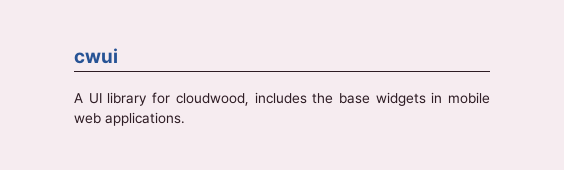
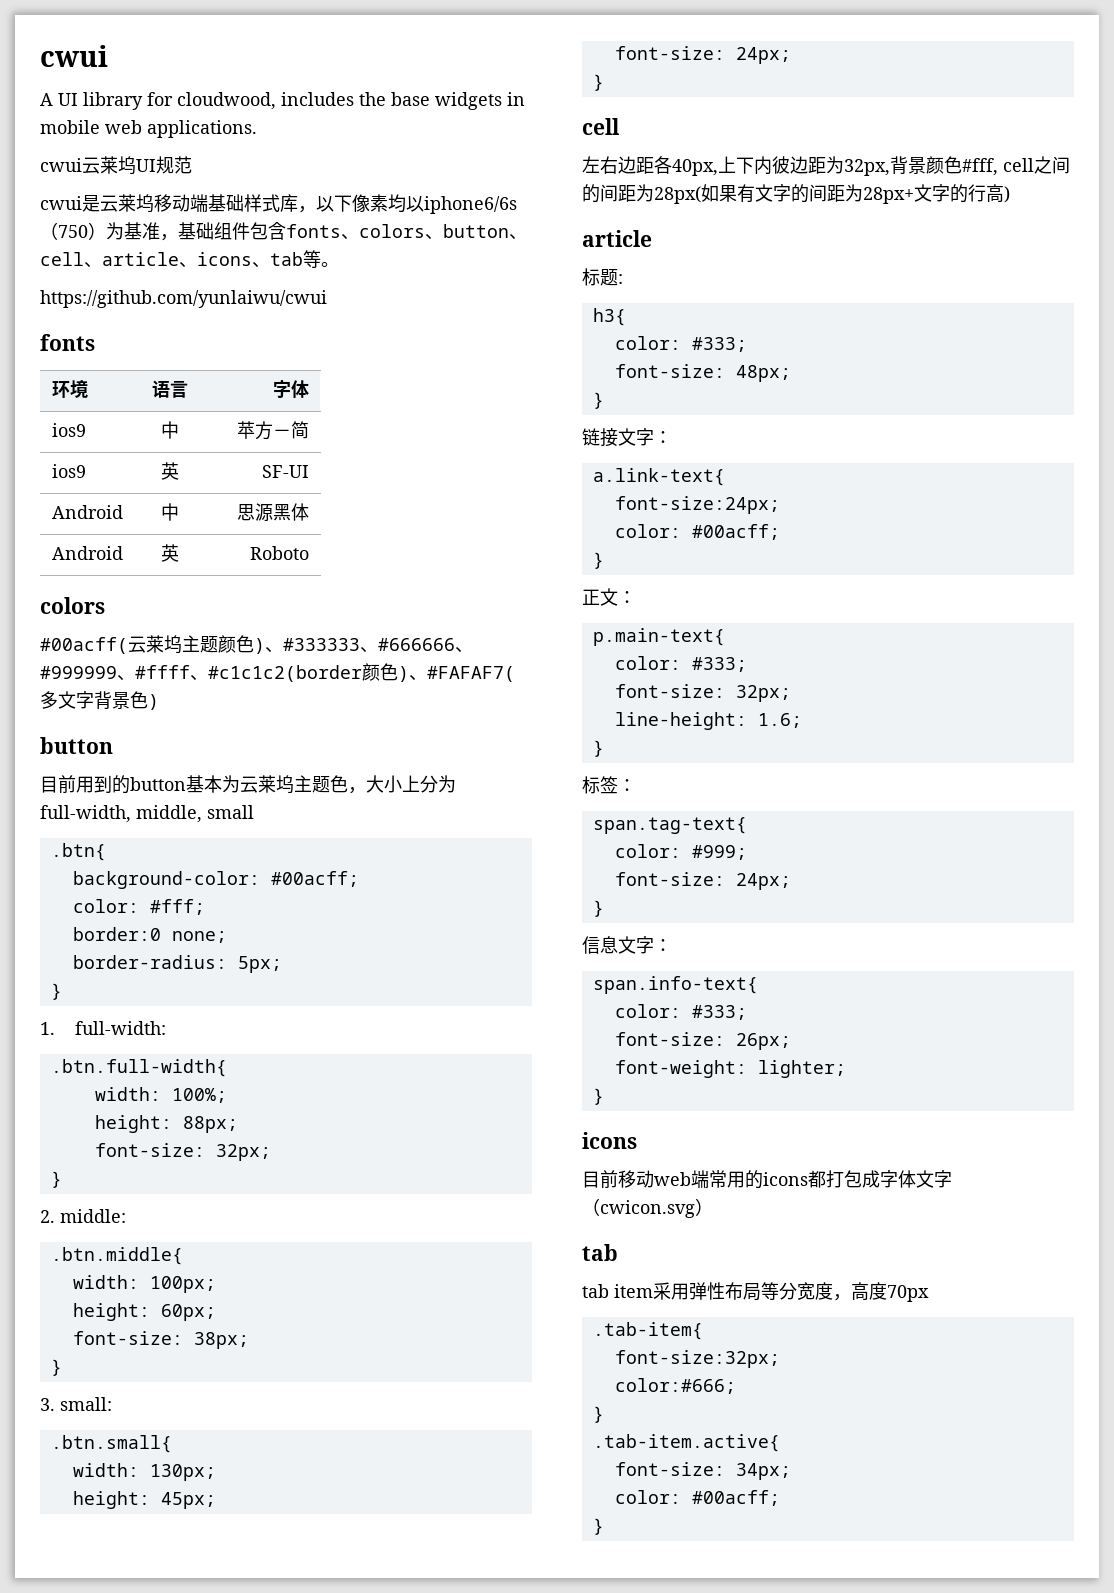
(185, 119) none -> [40,156,192,175] [40,194,517,214] [40,222,527,241] [40,250,339,268] [40,290,327,308] [40,334,95,351] [52,380,89,398] [152,380,188,398] [272,380,309,398] [52,423,87,437] [161,421,179,439] [236,421,309,440] [52,464,87,478] [161,462,179,480] [261,465,309,478] [52,505,124,519] [161,503,179,521] [236,503,309,522] [52,546,124,560] [161,544,179,562] [249,546,309,560] [40,597,105,614] [40,635,473,654] [40,663,515,682] [40,691,159,710] [40,737,113,754] [40,775,456,794] [40,805,254,823] [50,843,106,861] [72,871,359,889] [72,899,205,915] [72,927,227,943] [72,955,282,973] [50,983,62,1000] [40,1021,167,1035] [50,1059,227,1077] [94,1087,227,1103] [94,1115,238,1133] [94,1143,271,1161] [50,1171,62,1188] [40,1209,126,1223] [50,1247,183,1265] [72,1275,216,1293] [72,1303,216,1321] [72,1331,249,1349] [50,1359,62,1376] [40,1397,112,1411] [50,1435,172,1453] [72,1463,216,1481] [72,1491,216,1509] [614,46,791,64] [592,74,604,91] [582,118,620,135] [582,156,1070,176] [582,184,1010,204] [582,230,652,247] [582,268,623,286] [592,308,626,326] [614,336,747,352] [614,364,791,382] [592,392,604,409] [582,428,672,447] [592,468,725,486] [614,496,780,514] [614,524,780,540] [592,552,604,569] [582,588,636,606] [592,628,725,646] [614,656,747,672] [614,684,791,702] [614,712,802,730] [592,740,604,757] [582,776,636,794] [592,817,747,834] [614,844,747,860] [614,872,791,890] [592,900,604,917] [582,936,672,954] [592,976,758,994] [614,1004,747,1020] [614,1032,791,1050] [614,1060,846,1078] [592,1088,604,1105] [582,1132,637,1149] [582,1170,952,1189] [582,1198,713,1218] [582,1244,618,1261] [582,1282,929,1302] [592,1322,703,1340] [614,1350,780,1368] [614,1378,736,1394] [592,1406,604,1423] [592,1434,780,1452] [614,1462,791,1480] [614,1490,780,1506] [592,1518,604,1535] // cwui云莱坞UI规范 // cwui是云莱坞移动端基础样式库，以下像素均以iphone6/6s（750）为基准，基础组件包含fonts、colors、button、cell、article、icons、tab等。 // https://github.com/yunlaiwu/cwui // fonts // 环境 | 语言 | 字体 // ios9 | 中 | 苹方－简 // ios9 | 英 | SF-UI // Android | 中 | 思源黑体 // Android | 英 | Roboto // colors // #00acff(云莱坞主题颜色)、#333333、#666666、#999999、#ffff、#c1c1c2(border颜色)、#FAFAF7(多文字背景色) // button // 目前用到的button基本为云莱坞主题色，大小上分为full-width, middle, small // .btn{ // background-color: #00acff; // color: #fff; // border:0 none; // border-radius: 5px; // } // 1. full-width: // .btn.full-width{ // width: 100%; // height: 88px; // font-size: 32px; // } // 2. middle: // .btn.middle{ // width: 100px; // height: 60px; // font-size: 38px; // } // 3. small: // .btn.small{ // width: 130px; // height: 45px; // font-size: 24px; // } // cell // 左右边距各40px,上下内彼边距为32px,背景颜色#fff, cell之间的间距为28px(如果有文字的间距为28px+文字的行高) // article // 标题: // h3{ // color: #333; // font-size: 48px; // } // 链接文字： // a.link-text{ // font-size:24px; // color: #00acff; // } // 正文： // p.main-text{ // color: #333; // font-size: 32px; // line-height: 1.6; // } // 标签： // span.tag-text{ // color: #999; // font-size: 24px; // } // 信息文字： // span.info-text{ // color: #333; // font-size: 26px; // font-weight: lighter; // } // icons // 目前移动web端常用的icons都打包成字体文字（cwicon.svg） // tab // tab item采用弹性布局等分宽度，高度70px // .tab-item{ // font-size:32px; // color:#666; // } // .tab-item.active{ // font-size: 34px; // color: #00acff; // }

